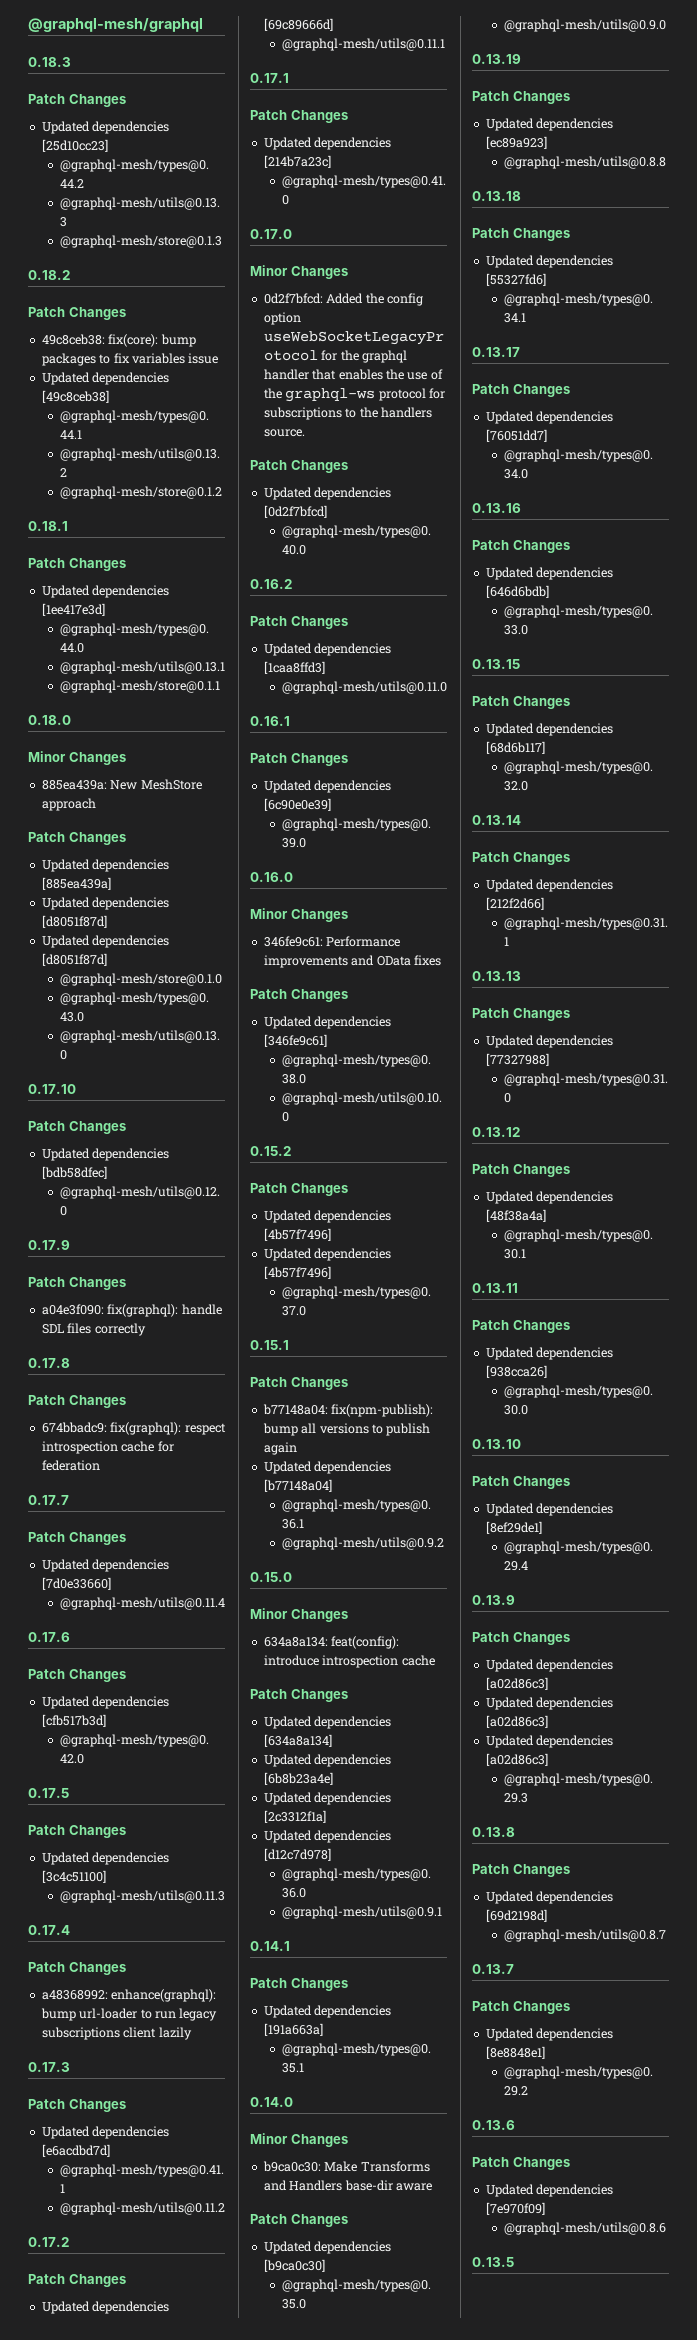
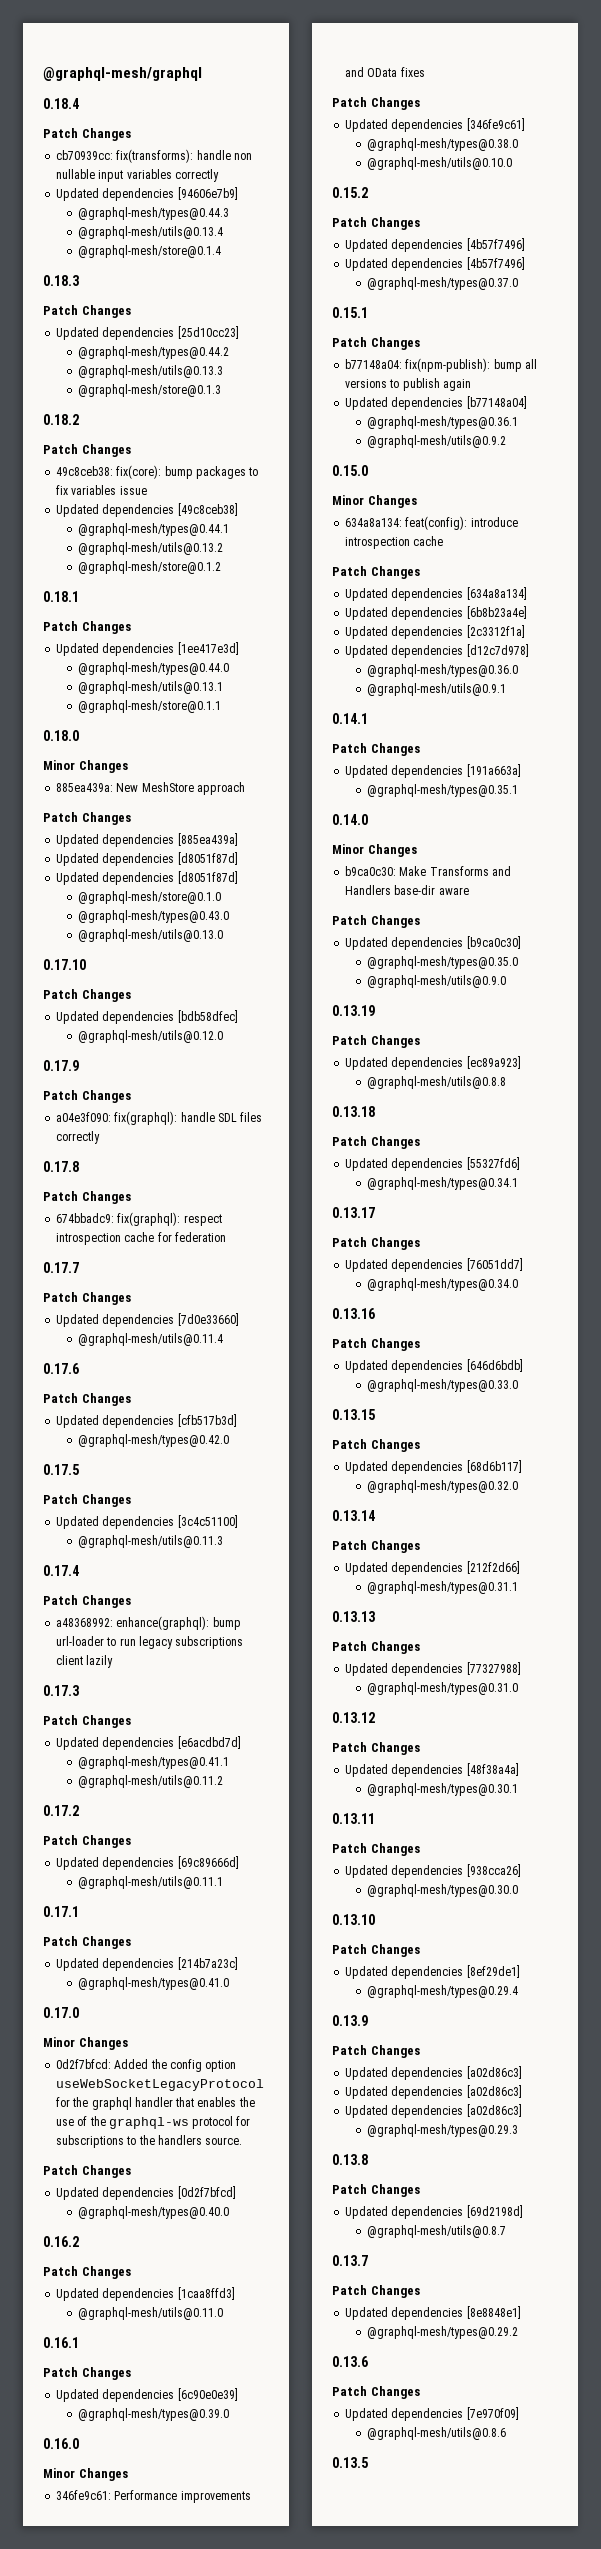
(203, 25) none -> [43,98,79,109] [43,128,131,141] [56,149,252,163] [56,169,219,182] [56,187,238,201] [78,207,230,220] [78,226,224,239] [78,245,222,258] // 0.18.4 // Patch Changes // cb70939cc: fix(transforms): handle non nullable input variables correctly // Updated dependencies [94606e7b9] // @graphql-mesh/types@0.44.3 // @graphql-mesh/utils@0.13.4 // @graphql-mesh/store@0.1.4

